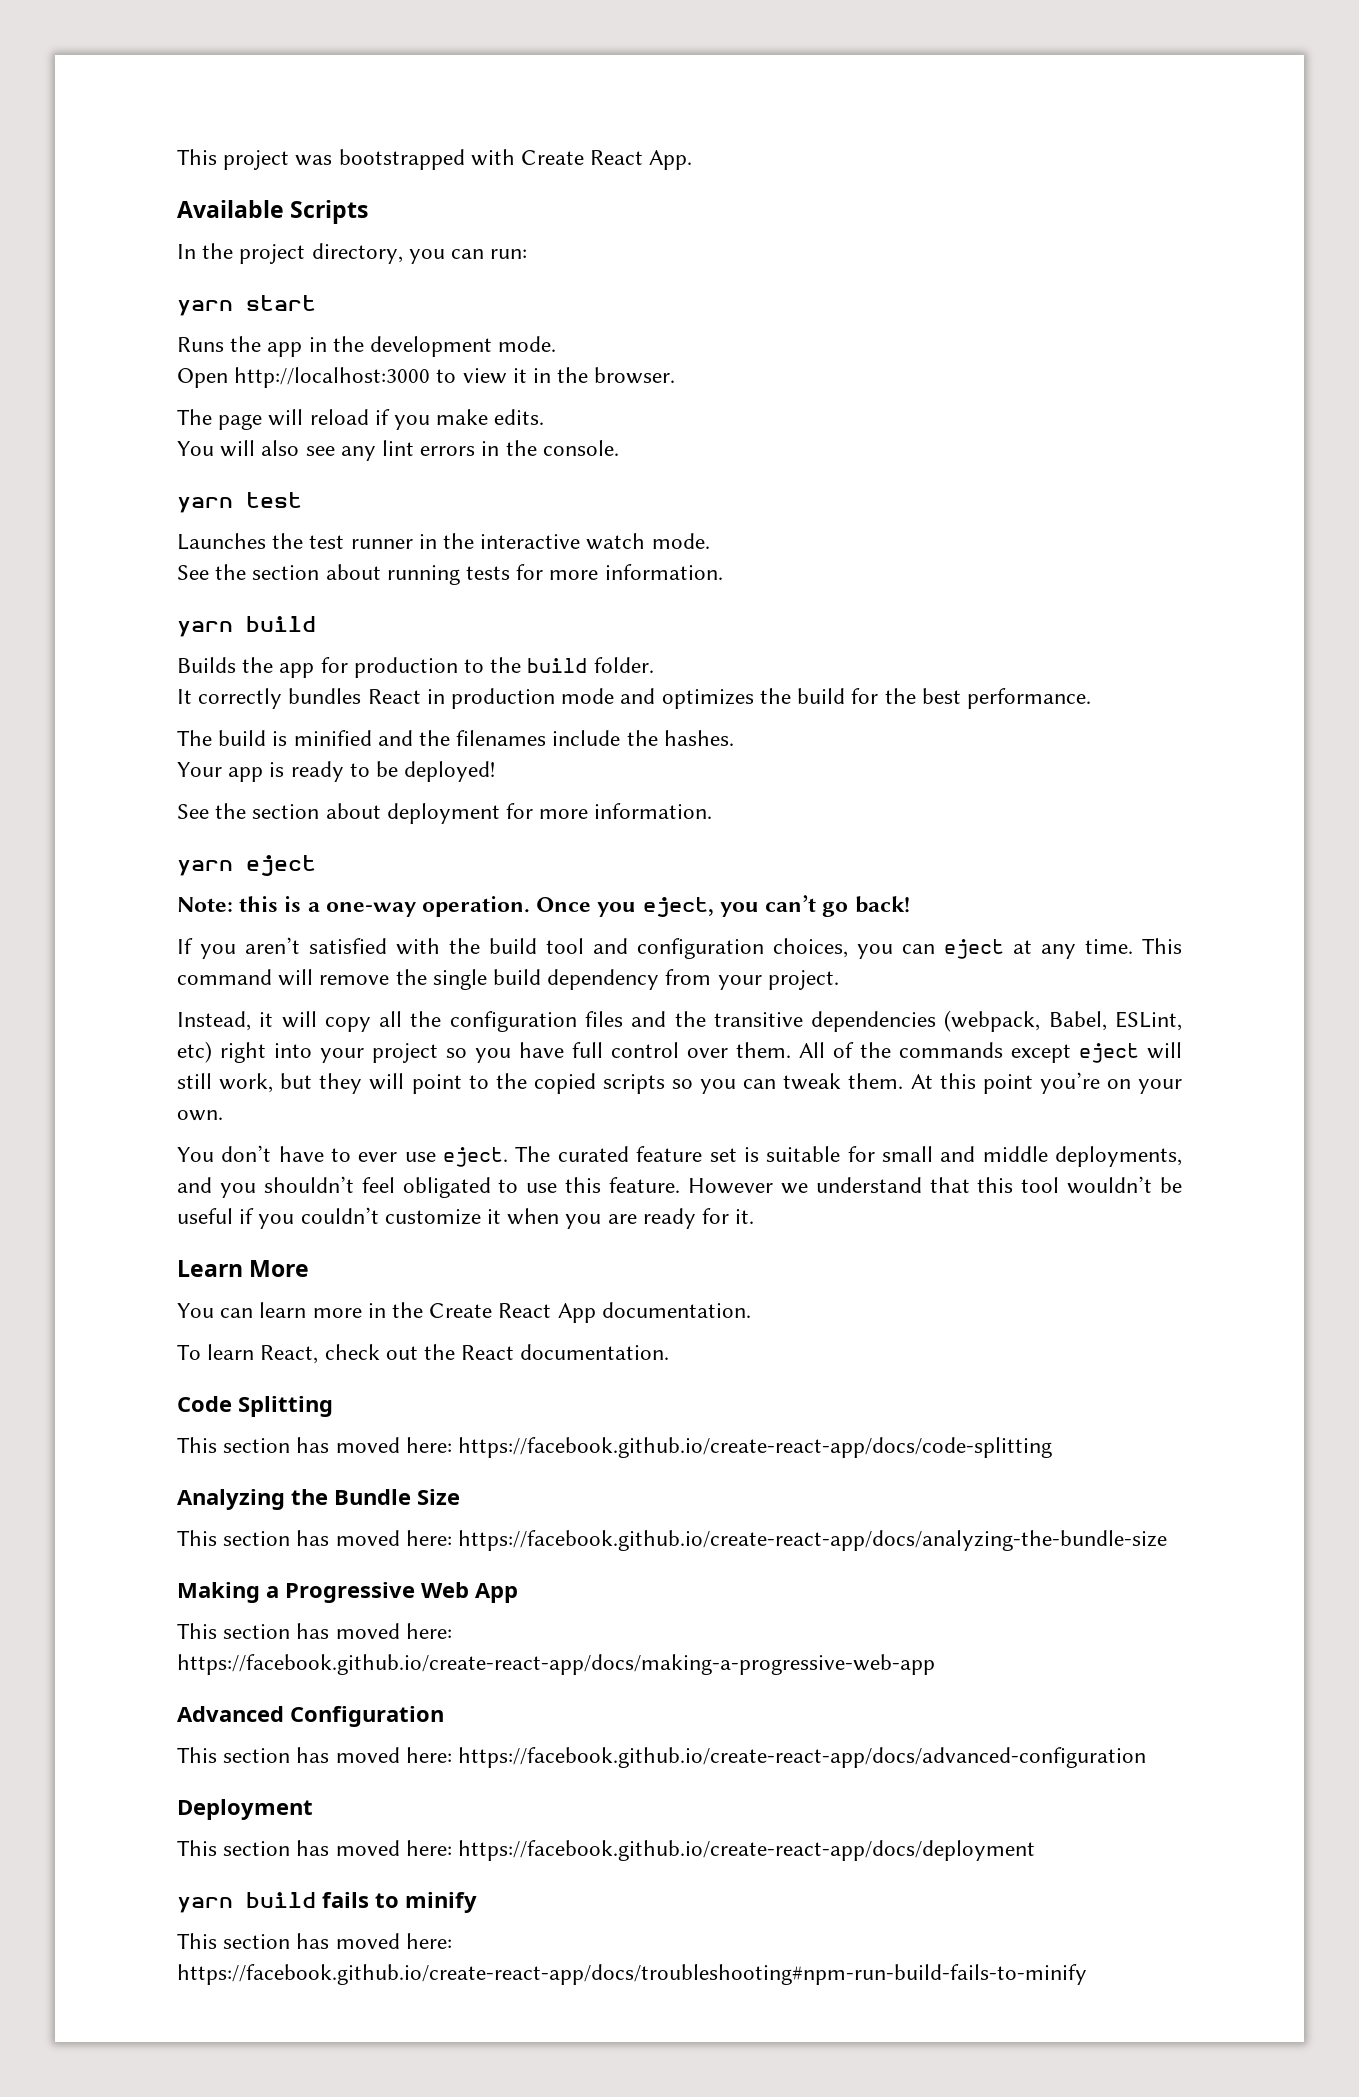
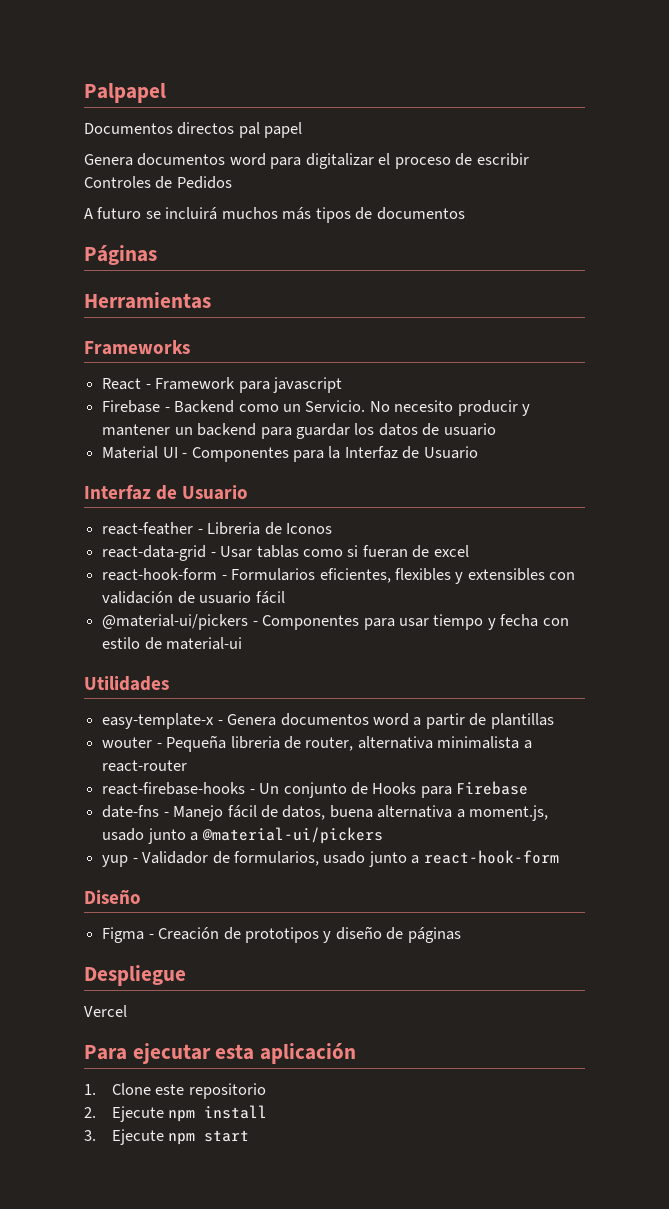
[177,149,693,170] [177,200,369,224] [177,243,528,264] [177,295,316,316] [177,336,557,357] [177,367,676,388] [177,409,545,430] [177,440,619,461] [177,492,302,513] [177,533,710,550] [177,564,723,585] [177,616,316,637] [177,657,654,678] [177,688,1091,709] [177,730,734,746] [177,761,496,782] [177,803,713,824] [177,855,316,876] [177,895,910,917] [177,937,1182,959] [177,969,839,990] [177,1010,1182,1032] [177,1041,1182,1063] [177,1072,1183,1094] [177,1110,223,1121] [177,1145,1183,1167] [177,1176,1182,1198] [177,1207,755,1229] [177,1260,310,1277] [177,1302,751,1323] [177,1344,670,1364] [177,1396,333,1417] [177,1437,1053,1458] [177,1489,460,1510] [177,1530,1168,1551] [177,1582,518,1603] [177,1623,452,1639] [177,1654,935,1675] [177,1706,444,1727] [177,1747,1147,1768] [177,1799,313,1820] [177,1840,1036,1861] [177,1892,477,1913] [177,1933,452,1949] [177,1964,1087,1985] This project was bootstrapped with Create React App. // Available Scripts // In the project directory, you can run: // yarn start // Runs the app in the development mode. // Open http://localhost:3000 to view it in the browser. // The page will reload if you make edits. // You will also see any lint errors in the console. // yarn test // Launches the test runner in the interactive watch mode. // See the section about running tests for more information. // yarn build // Builds the app for production to the build folder. // It correctly bundles React in production mode and optimizes the build for the best performance. // The build is minified and the filenames include the hashes. // Your app is ready to be deployed! // See the section about deployment for more information. // yarn eject // Note: this is a one-way operation. Once you eject, you can’t go back! // If you aren’t satisfied with the build tool and configuration choices, you can eject at any time. This command will remove the single build dependency from your project. // Instead, it will copy all the configuration files and the transitive dependencies (webpack, Babel, ESLint, etc) right into your project so you have full control over them. All of the commands except eject will still work, but they will point to the copied scripts so you can tweak them. At this point you’re on your own. // You don’t have to ever use eject. The curated feature set is suitable for small and middle deployments, and you shouldn’t feel obligated to use this feature. However we understand that this tool wouldn’t be useful if you couldn’t customize it when you are ready for it. // Learn More // You can learn more in the Create React App documentation. // To learn React, check out the React documentation. // Code Splitting // This section has moved here: https://facebook.github.io/create-react-app/docs/code-splitting // Analyzing the Bundle Size // This section has moved here: https://facebook.github.io/create-react-app/docs/analyzing-the-bundle-size // Making a Progressive Web App // This section has moved here: https://facebook.github.io/create-react-app/docs/making-a-progressive-web-app // Advanced Configuration // This section has moved here: https://facebook.github.io/create-react-app/docs/advanced-configuration // Deployment // This section has moved here: https://facebook.github.io/create-react-app/docs/deployment // yarn build fails to minify // This section has moved here: https://facebook.github.io/create-react-app/docs/troubleshooting#npm-run-build-fails-to-minify -> [84,83,166,103] [84,122,303,138] [84,153,529,169] [84,176,232,189] [84,207,465,223] [84,245,157,265] [84,292,211,309] [84,340,190,355] [102,377,342,393] [102,400,531,416] [102,423,496,439] [102,446,478,462] [84,484,249,500] [102,522,332,535] [102,545,469,561] [102,568,576,584] [102,591,285,604] [102,614,569,630] [102,637,243,650] [84,676,169,691] [102,713,554,729] [102,735,532,752] [102,760,188,772] [102,781,529,798] [102,805,549,821] [102,827,383,844] [102,850,559,867] [84,889,141,904] [102,926,461,943] [84,965,186,986] [84,1005,127,1017] [84,1043,357,1064] [84,1083,266,1099] [84,1105,268,1122] [84,1129,250,1145] Palpapel // Documentos directos pal papel // Genera documentos word para digitalizar el proceso de escribir Controles de Pedidos // A futuro se incluirá muchos más tipos de documentos // Páginas // Herramientas // Frameworks // React - Framework para javascript // Firebase - Backend como un Servicio. No necesito producir y mantener un backend para guardar los datos de usuario // Material UI - Componentes para la Interfaz de Usuario // Interfaz de Usuario // react-feather - Libreria de Iconos // react-data-grid - Usar tablas como si fueran de excel // react-hook-form - Formularios eficientes, flexibles y extensibles con validación de usuario fácil // @material-ui/pickers - Componentes para usar tiempo y fecha con estilo de material-ui // Utilidades // easy-template-x - Genera documentos word a partir de plantillas // wouter - Pequeña libreria de router, alternativa minimalista a react-router // react-firebase-hooks - Un conjunto de Hooks para Firebase // date-fns - Manejo fácil de datos, buena alternativa a moment.js, usado junto a @material-ui/pickers // yup - Validador de formularios, usado junto a react-hook-form // Diseño // Figma - Creación de prototipos y diseño de páginas // Despliegue // Vercel // Para ejecutar esta aplicación // 1. Clone este repositorio // 2. Ejecute npm install // 3. Ejecute npm start

